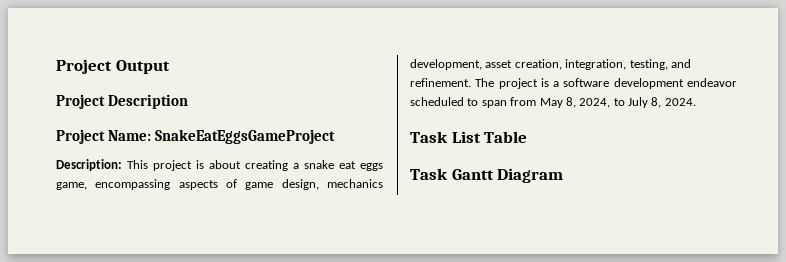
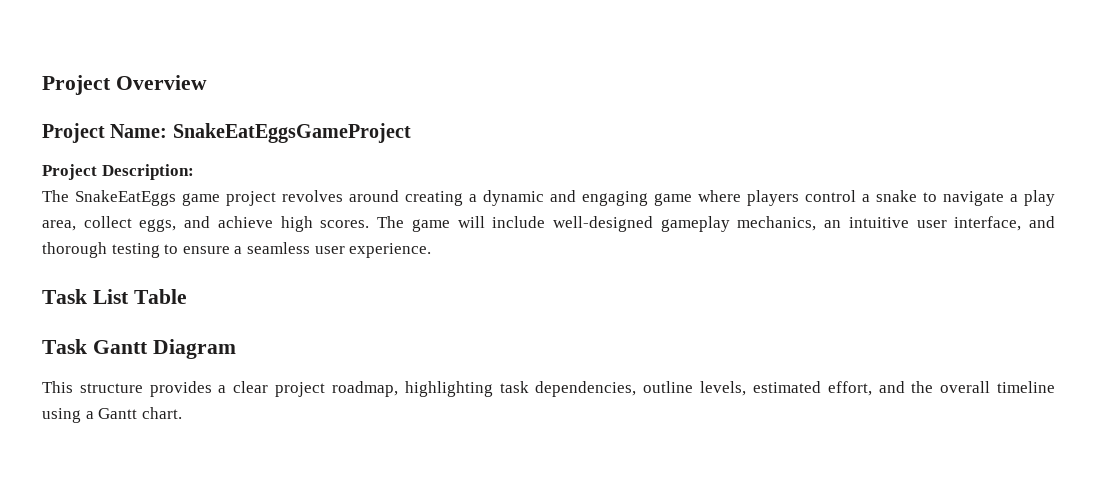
[56,59,170,74] [56,94,189,109] Project Output // Project Description -> [42,75,207,95] Project Overview
(336, 136) none -> [42,164,97,180] Project
[127,160,383,171] [56,179,383,190] [410,59,691,70] [410,78,737,89] [410,97,696,108] This project is about creating a snake eat eggs game, encompassing aspects of game design, mechanics development, asset creation, integration, testing, and refinement. The project is a software development endeavor scheduled to span from May 8, 2024, to July 8, 2024. -> [42,190,1055,206] [42,216,1055,232] [42,242,432,258] // The SnakeEatEggs game project revolves around creating a dynamic and engaging game where players control a snake to navigate a play area, collect eggs, and achieve high scores. The game will include well-designed gameplay mechanics, an intuitive user interface, and thorough testing to ensure a seamless user experience.
(564, 175) none -> [42,381,1056,397] [42,407,182,423] // This structure provides a clear project roadmap, highlighting task dependencies, outline levels, estimated effort, and the overall timeline using a Gantt chart.

